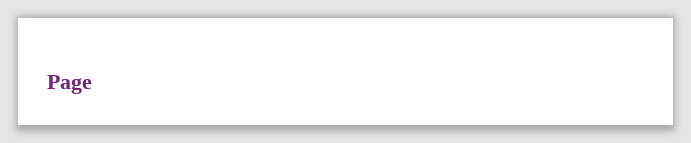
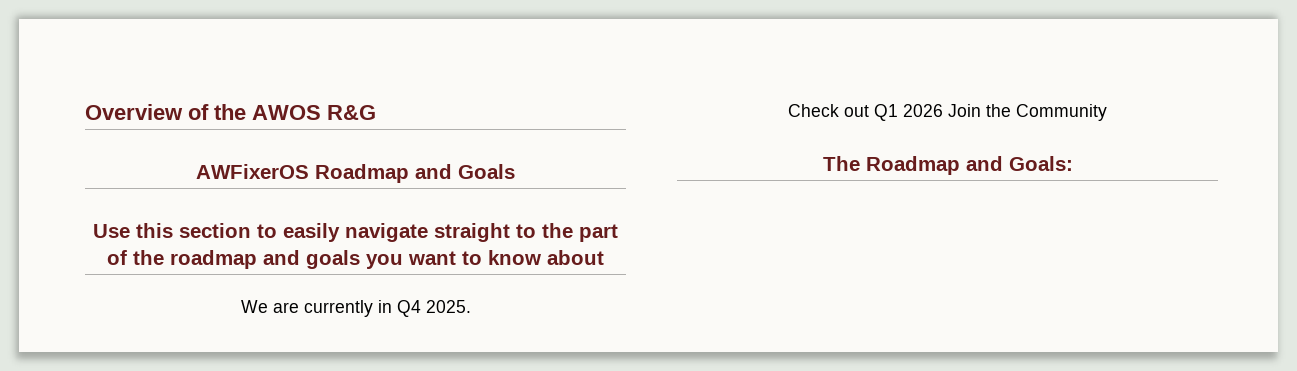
[47,75,92,94] Page -> [85,104,376,120] [196,164,515,183] [93,223,618,242] [107,250,604,269] [240,300,471,317] [788,104,1107,121] [822,156,1073,175] Overview of the AWOS R&G // AWFixerOS Roadmap and Goals // Use this section to easily navigate straight to the part of the roadmap and goals you want to know about // We are currently in Q4 2025. // Check out Q1 2026 Join the Community // The Roadmap and Goals:

